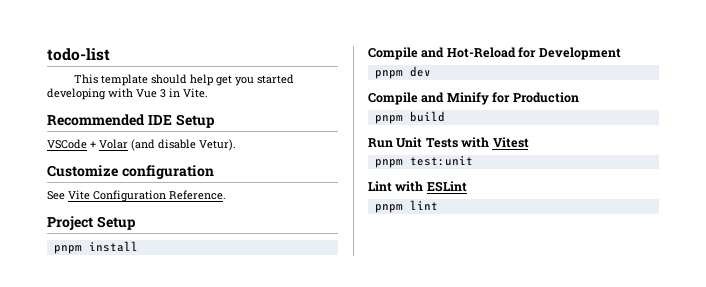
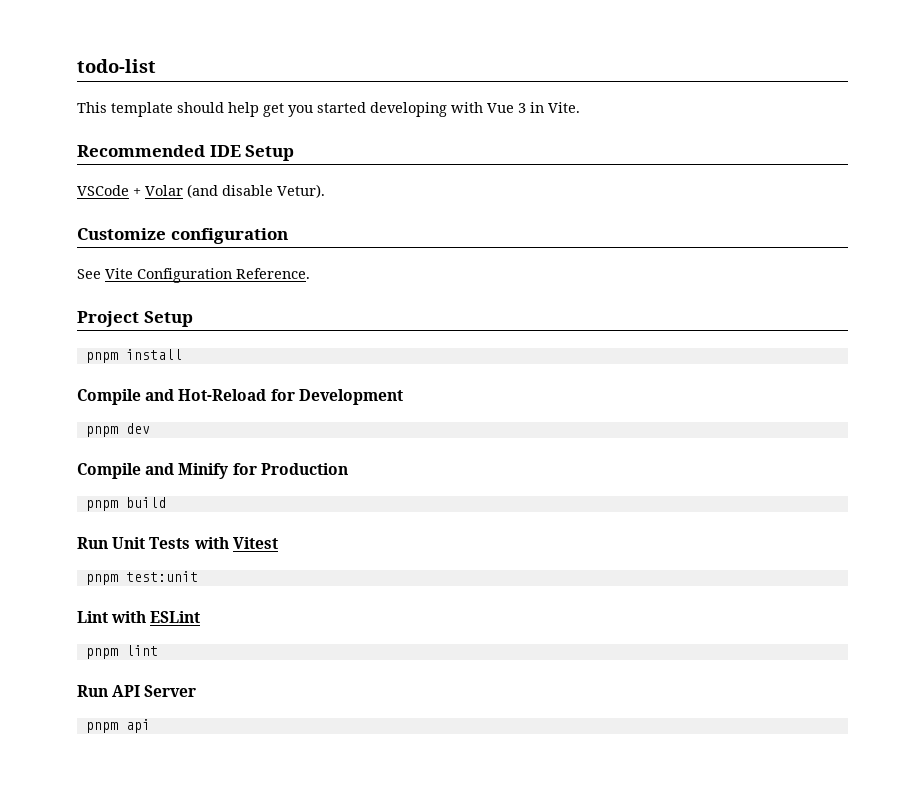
(438, 205) none -> [77,685,197,697] [85,719,150,733] // Run API Server // pnpm api

